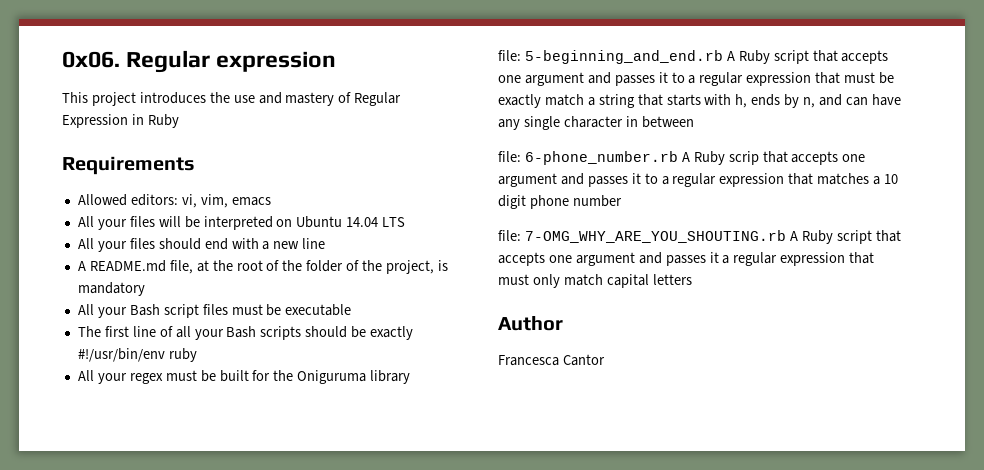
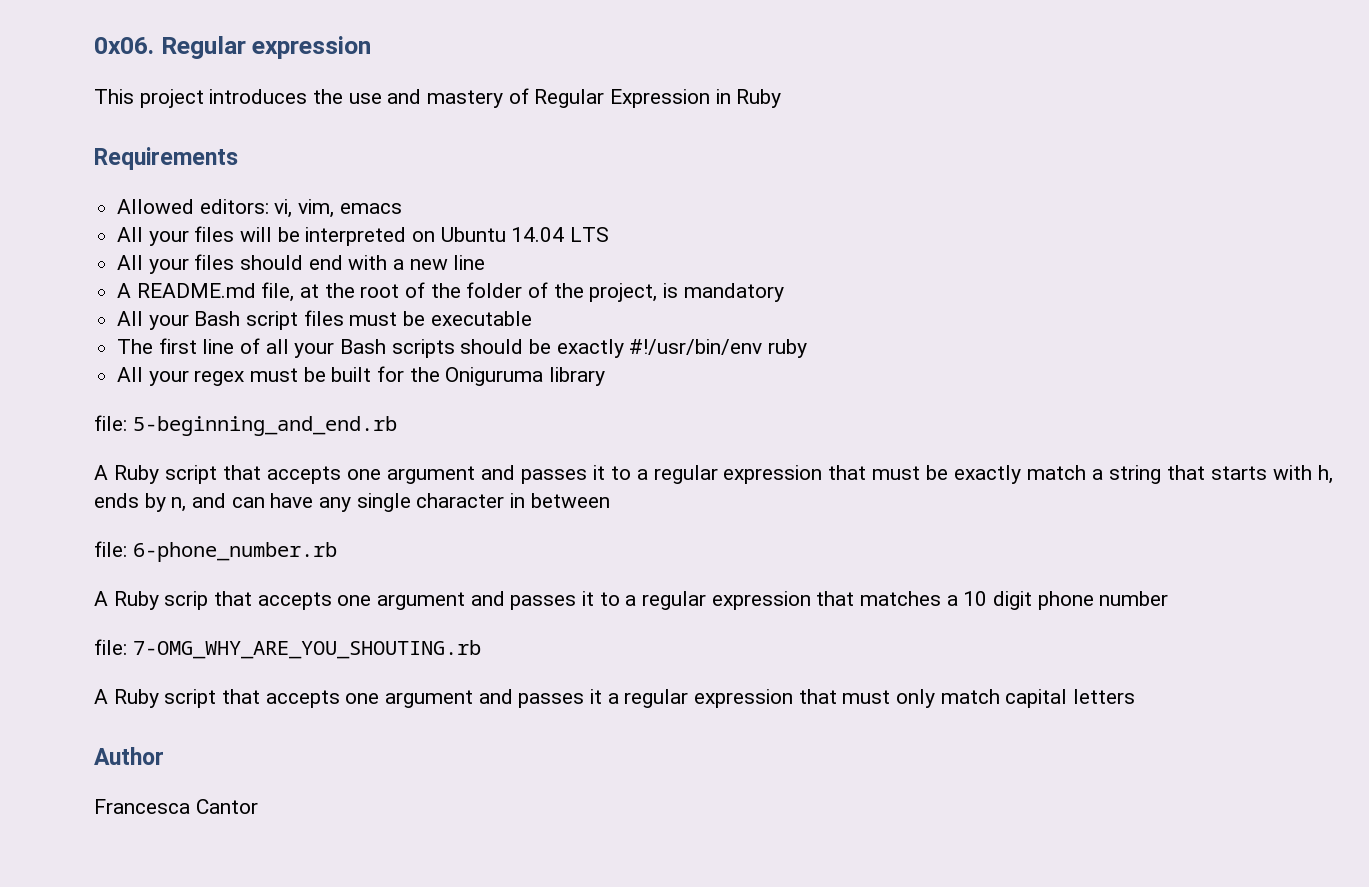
(723, 57) none -> (397, 426) //
(678, 158) none -> (337, 552) //
(786, 236) none -> (481, 649) //

